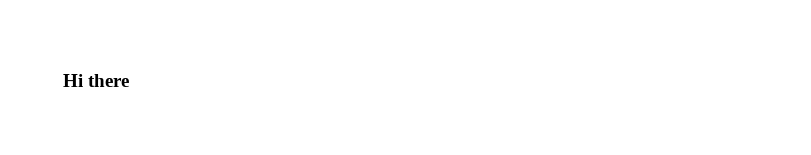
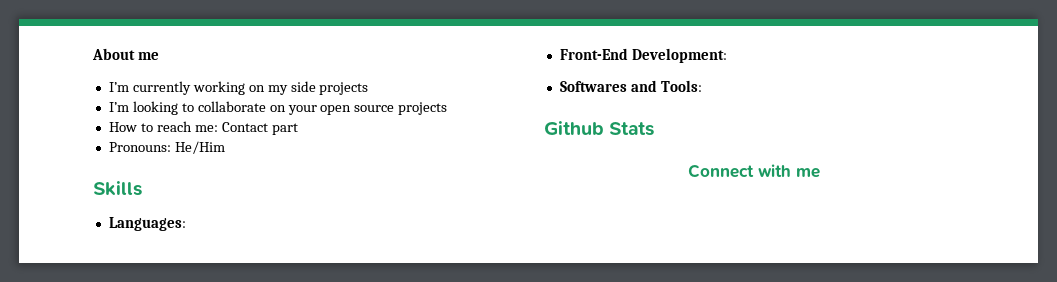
[63,74,130,87] Hi there -> [92,48,159,60] [108,81,369,95] [108,101,448,115] [108,121,298,135] [108,141,225,154] [93,181,142,196] [108,217,186,231] [559,48,727,63] [559,80,702,92] [544,121,655,136] [688,164,820,178] About me // I’m currently working on my side projects // I’m looking to collaborate on your open source projects // How to reach me: Contact part // Pronouns: He/Him // Skills // Languages: // Front-End Development: // Softwares and Tools: // Github Stats // Connect with me

